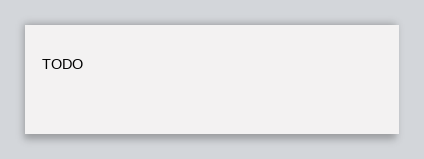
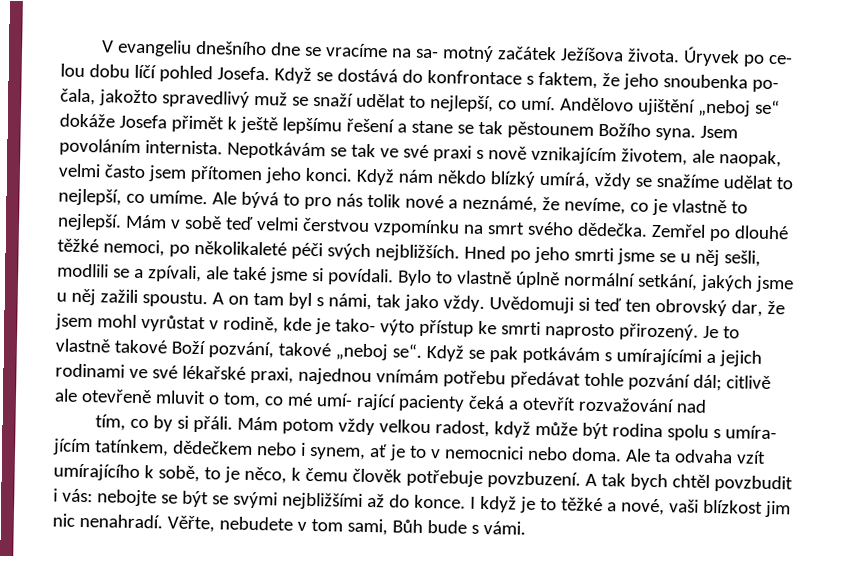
[42,59,83,69] TODO -> [102,39,794,67] [60,63,779,93] [60,88,780,117] [59,113,738,141] [59,138,782,168] [58,163,793,190] [58,188,748,216] [57,213,789,242] [57,238,761,267] [57,263,794,293] [56,288,785,317] [55,313,740,341] [55,338,762,367] [55,363,771,392] [54,388,707,413] [95,414,778,441] [52,438,766,464] [53,463,793,493] [53,488,791,518] [52,513,526,536] V evangeliu dnešního dne se vracíme na sa- motný začátek Ježíšova života. Úryvek po ce- lou dobu líčí pohled Josefa. Když se dostává do konfrontace s faktem, že jeho snoubenka po- čala, jakožto spravedlivý muž se snaží udělat to nejlepší, co umí. Andělovo ujištění „neboj se“ dokáže Josefa přimět k ještě lepšímu řešení a stane se tak pěstounem Božího syna. Jsem povoláním internista. Nepotkávám se tak ve své praxi s nově vznikajícím životem, ale naopak, velmi často jsem přítomen jeho konci. Když nám někdo blízký umírá, vždy se snažíme udělat to nejlepší, co umíme. Ale bývá to pro nás tolik nové a neznámé, že nevíme, co je vlastně to nejlepší. Mám v sobě teď velmi čerstvou vzpomínku na smrt svého dědečka. Zemřel po dlouhé těžké nemoci, po několikaleté péči svých nejbližších. Hned po jeho smrti jsme se u něj sešli, modlili se a zpívali, ale také jsme si povídali. Bylo to vlastně úplně normální setkání, jakých jsme u něj zažili spoustu. A on tam byl s námi, tak jako vždy. Uvědomuji si teď ten obrovský dar, že jsem mohl vyrůstat v rodině, kde je tako- výto přístup ke smrti naprosto přirozený. Je to vlastně takové Boží pozvání, takové „neboj se“. Když se pak potkávám s umírajícími a jejich rodinami ve své lékařské praxi, najednou vnímám potřebu předávat tohle pozvání dál; citlivě ale otevřeně mluvit o tom, co mé umí- rající pacienty čeká a otevřít rozvažování nad // tím, co by si přáli. Mám potom vždy velkou radost, když může být rodina spolu s umíra- jícím tatínkem, dědečkem nebo i synem, ať je to v nemocnici nebo doma. Ale ta odvaha vzít umírajícího k sobě, to je něco, k čemu člověk potřebuje povzbuzení. A tak bych chtěl povzbudit i vás: nebojte se být se svými nejbližšími až do konce. I když je to těžké a nové, vaši blízkost jim nic nenahradí. Věřte, nebudete v tom sami, Bůh bude s vámi.

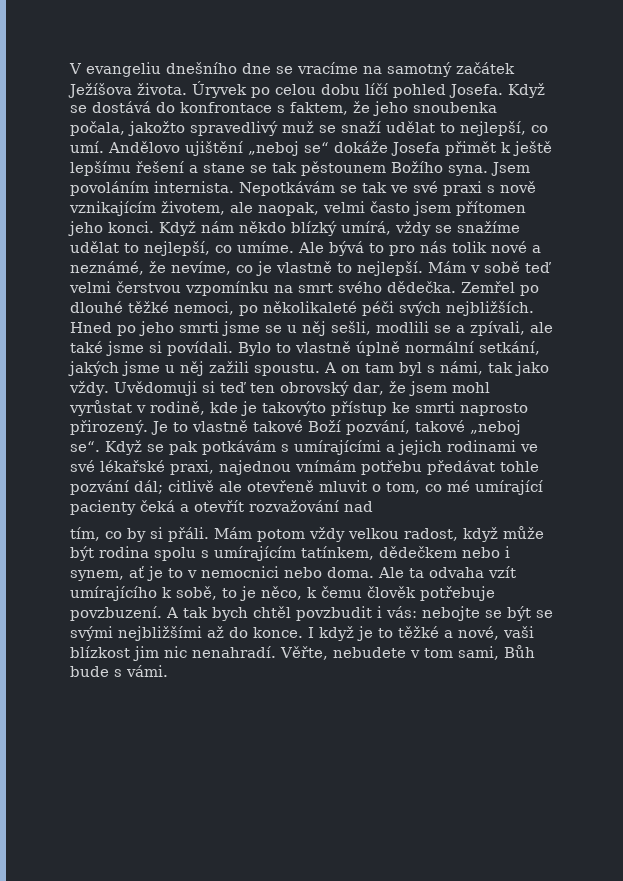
[415,45,495,63] sa- motný -> [387,62,452,77] samotný
[768,54,794,65] [60,63,85,77] ce- lou -> [275,84,316,95] celou
[751,79,779,93] [60,88,96,106] po- čala, -> [70,121,125,136] počala,
[334,318,415,336] tako- výto -> [262,401,326,416] takovýto
[315,393,397,411] umí- rající -> [475,480,543,495] umírající
[725,425,778,440] [52,438,91,456] umíra- jícím -> [214,546,296,561] umírajícím

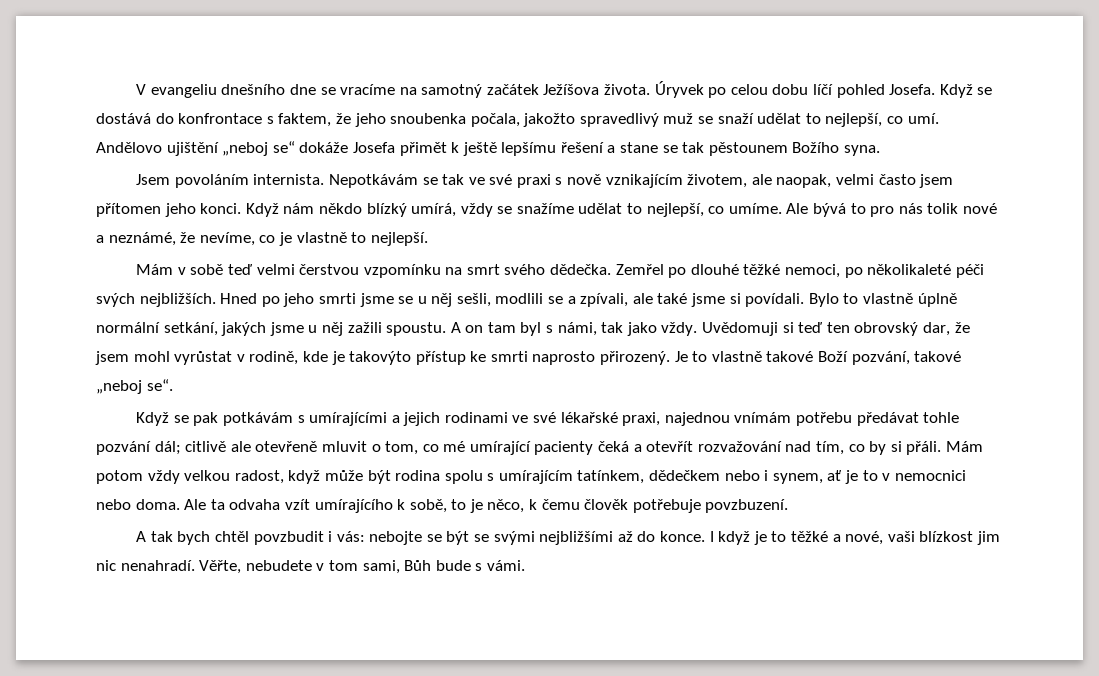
(488, 170) none -> (881, 150) //
(423, 268) none -> (428, 239) //
(100, 446) none -> (173, 385) //
(373, 506) // -> (812, 446) none
(162, 613) none -> (789, 506) //

